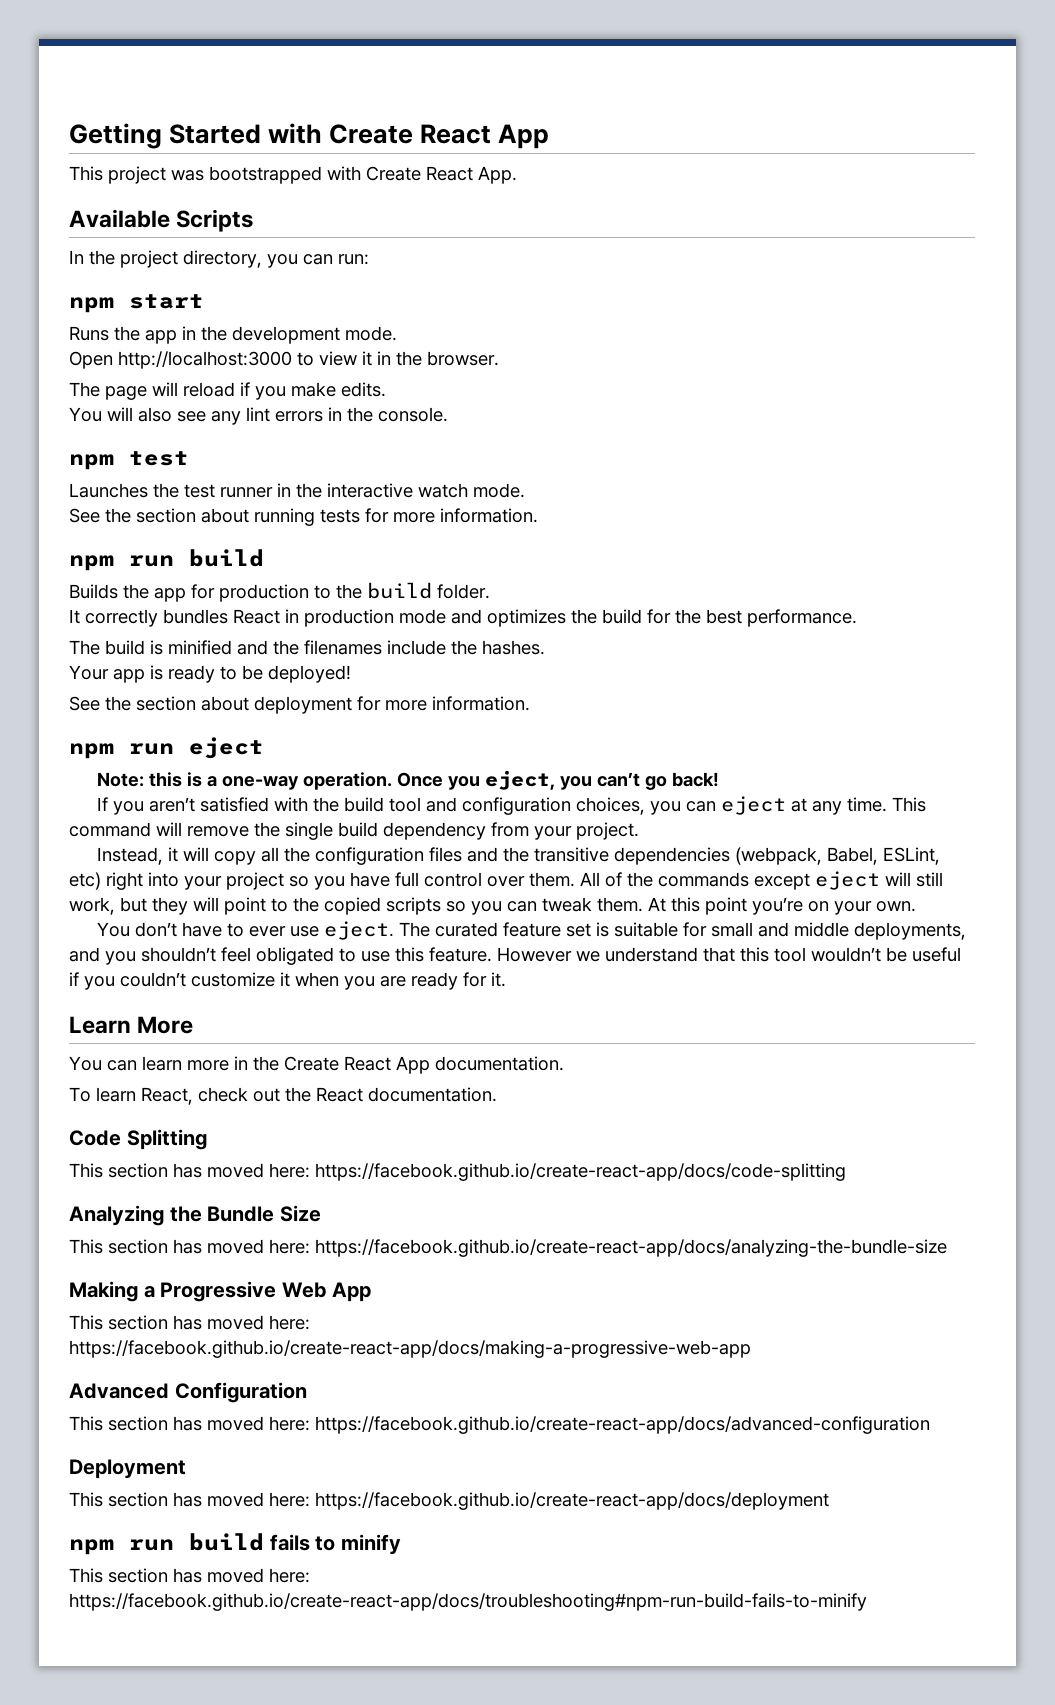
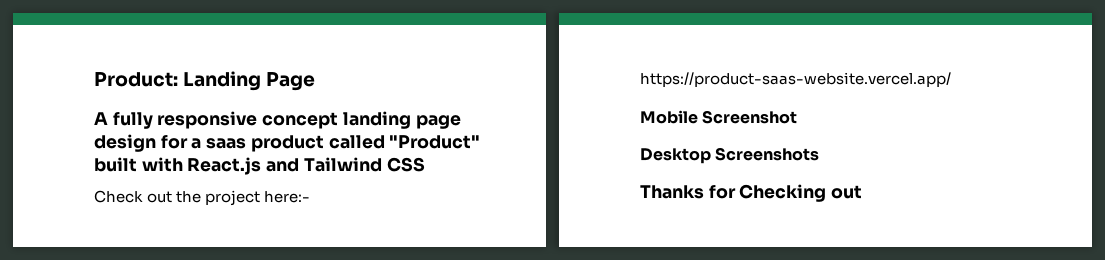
[69,123,550,149] [69,166,517,184] [69,209,254,232] [69,250,369,268] [69,294,204,313] [69,326,397,344] [69,351,499,369] [69,382,386,400] [69,407,448,425] [69,451,189,470] [69,483,525,498] [69,508,538,526] [69,549,264,571] [69,582,490,602] [69,609,857,627] [69,640,545,655] [69,665,351,683] [69,696,530,714] [69,737,264,759] [96,770,719,790] [96,796,926,815] [69,822,639,840] [96,847,940,865] [69,871,943,890] [69,897,916,915] [96,921,966,940] [69,947,961,965] [69,972,506,990] [69,1016,194,1034] [69,1056,564,1074] [69,1087,497,1105] [69,1129,207,1150] [69,1163,846,1181] [69,1205,321,1226] [69,1239,947,1257] [69,1281,372,1302] [69,1315,310,1330] [69,1340,751,1358] [69,1382,307,1403] [69,1416,930,1434] [69,1459,186,1479] [69,1492,829,1510] [69,1533,401,1555] [69,1568,310,1583] [69,1593,867,1611] Getting Started with Create React App // This project was bootstrapped with Create React App. // Available Scripts // In the project directory, you can run: // npm start // Runs the app in the development mode. // Open http://localhost:3000 to view it in the browser. // The page will reload if you make edits. // You will also see any lint errors in the console. // npm test // Launches the test runner in the interactive watch mode. // See the section about running tests for more information. // npm run build // Builds the app for production to the build folder. // It correctly bundles React in production mode and optimizes the build for the best performance. // The build is minified and the filenames include the hashes. // Your app is ready to be deployed! // See the section about deployment for more information. // npm run eject // Note: this is a one-way operation. Once you eject, you can’t go back! // If you aren’t satisfied with the build tool and configuration choices, you can eject at any time. This command will remove the single build dependency from your project. // Instead, it will copy all the configuration files and the transitive dependencies (webpack, Babel, ESLint, etc) right into your project so you have full control over them. All of the commands except eject will still work, but they will point to the copied scripts so you can tweak them. At this point you’re on your own. // You don’t have to ever use eject. The curated feature set is suitable for small and middle deployments, and you shouldn’t feel obligated to use this feature. However we understand that this tool wouldn’t be useful if you couldn’t customize it when you are ready for it. // Learn More // You can learn more in the Create React App documentation. // To learn React, check out the React documentation. // Code Splitting // This section has moved here: https://facebook.github.io/create-react-app/docs/code-splitting // Analyzing the Bundle Size // This section has moved here: https://facebook.github.io/create-react-app/docs/analyzing-the-bundle-size // Making a Progressive Web App // This section has moved here: https://facebook.github.io/create-react-app/docs/making-a-progressive-web-app // Advanced Configuration // This section has moved here: https://facebook.github.io/create-react-app/docs/advanced-configuration // Deployment // This section has moved here: https://facebook.github.io/create-react-app/docs/deployment // npm run build fails to minify // This section has moved here: https://facebook.github.io/create-react-app/docs/troubleshooting#npm-run-build-fails-to-minify -> [94,71,316,91] [94,111,461,129] [94,134,481,152] [94,157,425,175] [94,190,311,206] [640,72,951,87] [640,110,798,124] [640,147,820,164] [640,184,863,202] Product: Landing Page // A fully responsive concept landing page design for a saas product called "Product" built with React.js and Tailwind CSS // Check out the project here:- https://product-saas-website.vercel.app/ // Mobile Screenshot // Desktop Screenshots // Thanks for Checking out

